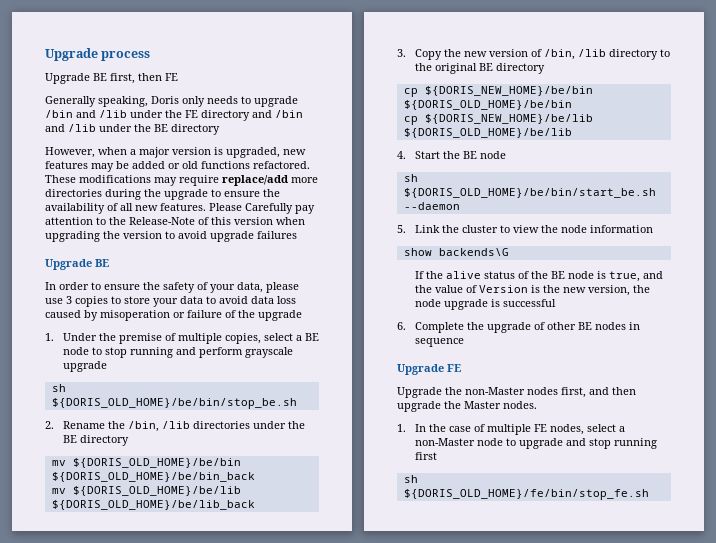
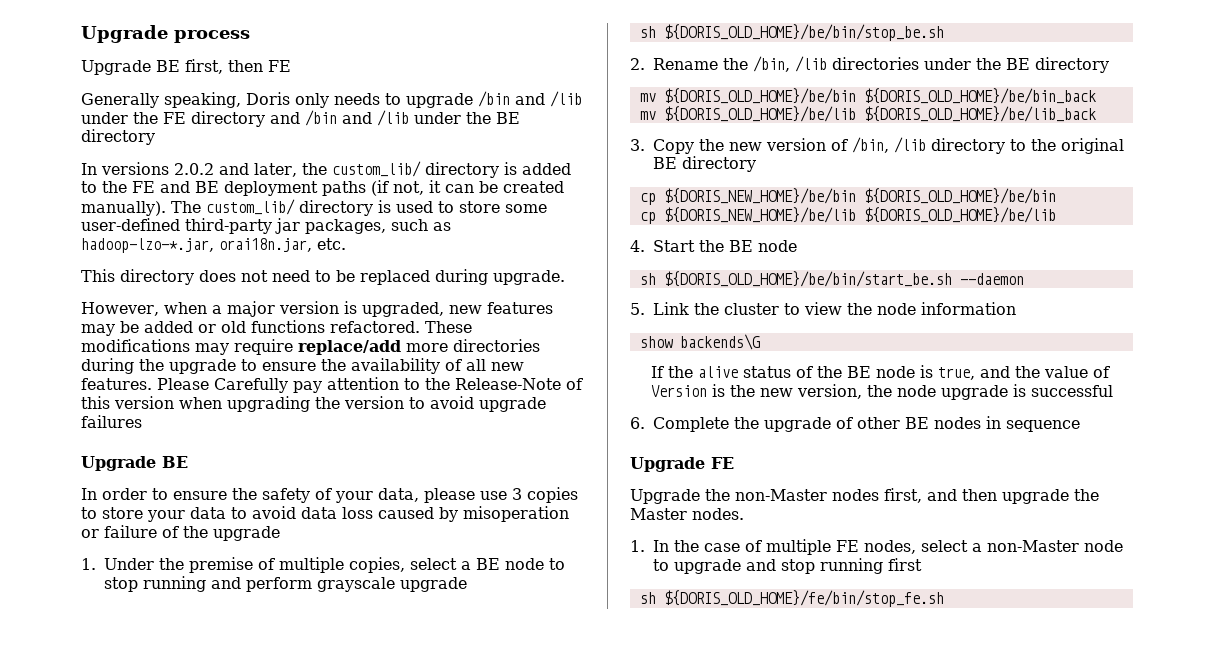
(220, 129) none -> [81,161,571,178] [81,180,564,196] [81,199,547,216] [81,218,451,234] [81,238,346,253] [81,269,565,285] // In versions 2.0.2 and later, the custom_lib/ directory is added to the FE and BE deployment paths (if not, it can be created manually). The custom_lib/ directory is used to store some user-defined third-party jar packages, such as hadoop-lzo-*.jar, orai18n.jar, etc. // This directory does not need to be replaced during upgrade.

